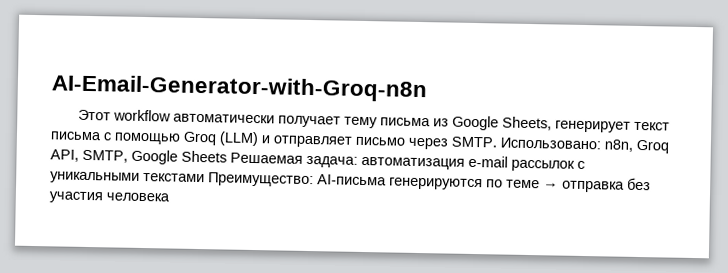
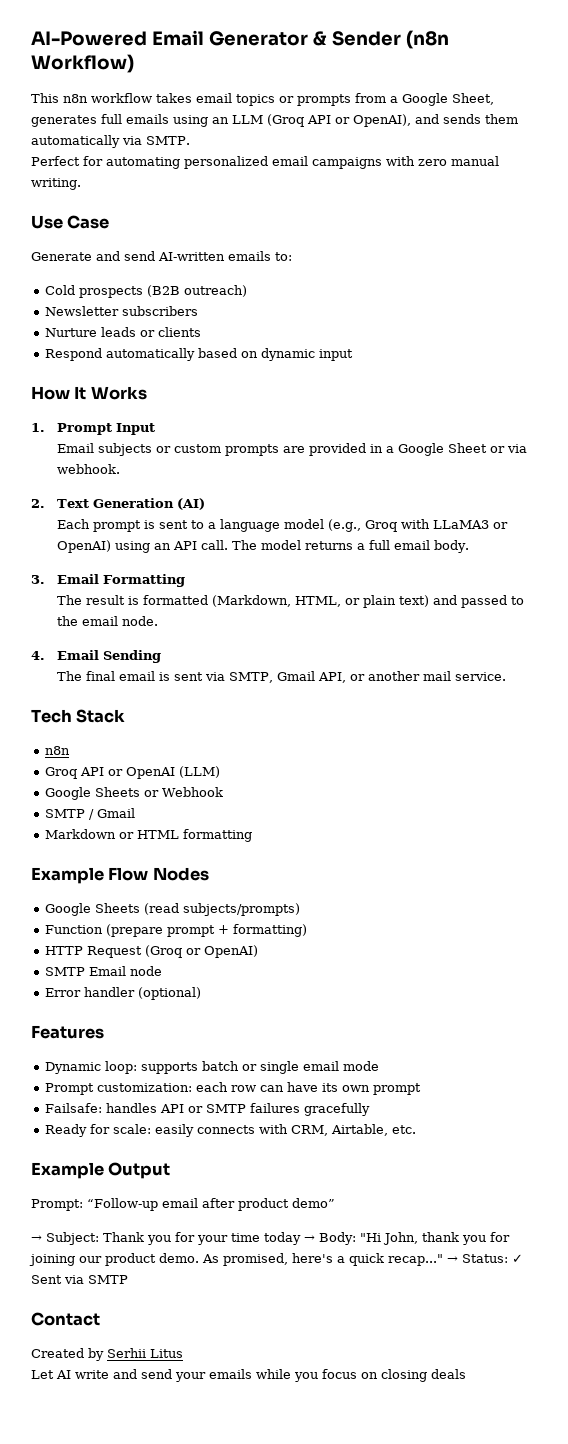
[51,74,428,103] [78,109,671,133] [50,131,669,154] [50,149,585,172] [50,171,651,193] [49,191,170,204] AI-Email-Generator-with-Groq-n8n // Этот workflow автоматически получает тему письма из Google Sheets, генерирует текст письма с помощью Groq (LLM) и отправляет письмо через SMTP. Использовано: n8n, Groq API, SMTP, Google Sheets Решаемая задача: автоматизация e-mail рассылок с уникальными текстами Преимущество: AI-письма генерируются по теме → отправка без участия человека -> [31,30,449,49] [31,54,134,73] [31,93,494,106] [31,114,518,127] [31,135,190,148] [31,156,499,169] [31,178,81,190] [31,215,110,229] [31,251,292,261] [45,285,248,298] [45,306,199,316] [45,327,202,337] [45,348,354,361] [31,386,147,400] [31,423,155,435] [56,443,527,456] [56,464,120,474] [31,498,205,510] [56,519,508,532] [56,540,469,553] [31,574,185,587] [56,595,524,608] [56,616,158,626] [31,650,161,663] [56,671,506,683] [31,709,126,723] [45,746,71,755] [45,766,221,779] [45,787,224,800] [45,808,136,820] [45,829,253,842] [31,867,209,884] [45,903,301,916] [45,924,308,937] [45,945,259,958] [45,966,163,976] [45,987,202,1000] [31,1025,104,1039] [45,1061,380,1074] [45,1082,422,1095] [45,1103,371,1116] [45,1124,417,1137] [31,1162,171,1179] [31,1198,335,1211] [31,1232,510,1245] [29,1253,523,1266] [31,1275,128,1284] [31,1312,100,1326] [31,1348,183,1361] [31,1369,466,1382] AI-Powered Email Generator & Sender (n8n Workflow) // This n8n workflow takes email topics or prompts from a Google Sheet, generates full emails using an LLM (Groq API or OpenAI), and sends them automatically via SMTP. // Perfect for automating personalized email campaigns with zero manual writing. // Use Case // Generate and send AI-written emails to: // Cold prospects (B2B outreach) // Newsletter subscribers // Nurture leads or clients // Respond automatically based on dynamic input // How It Works // 1. Prompt Input // Email subjects or custom prompts are provided in a Google Sheet or via webhook. // 2. Text Generation (AI) // Each prompt is sent to a language model (e.g., Groq with LLaMA3 or OpenAI) using an API call. The model returns a full email body. // 3. Email Formatting // The result is formatted (Markdown, HTML, or plain text) and passed to the email node. // 4. Email Sending // The final email is sent via SMTP, Gmail API, or another mail service. // Tech Stack // n8n // Groq API or OpenAI (LLM) // Google Sheets or Webhook // SMTP / Gmail // Markdown or HTML formatting // Example Flow Nodes // Google Sheets (read subjects/prompts) // Function (prepare prompt + formatting) // HTTP Request (Groq or OpenAI) // SMTP Email node // Error handler (optional) // Features // Dynamic loop: supports batch or single email mode // Prompt customization: each row can have its own prompt // Failsafe: handles API or SMTP failures gracefully // Ready for scale: easily connects with CRM, Airtable, etc. // Example Output // Prompt: “Follow-up email after product demo” // → Subject: Thank you for your time today → Body: "Hi John, thank you for joining our product demo. As promised, here's a quick recap..." → Status: ✓ Sent via SMTP // Contact // Created by Serhii Litus // Let AI write and send your emails while you focus on closing deals

